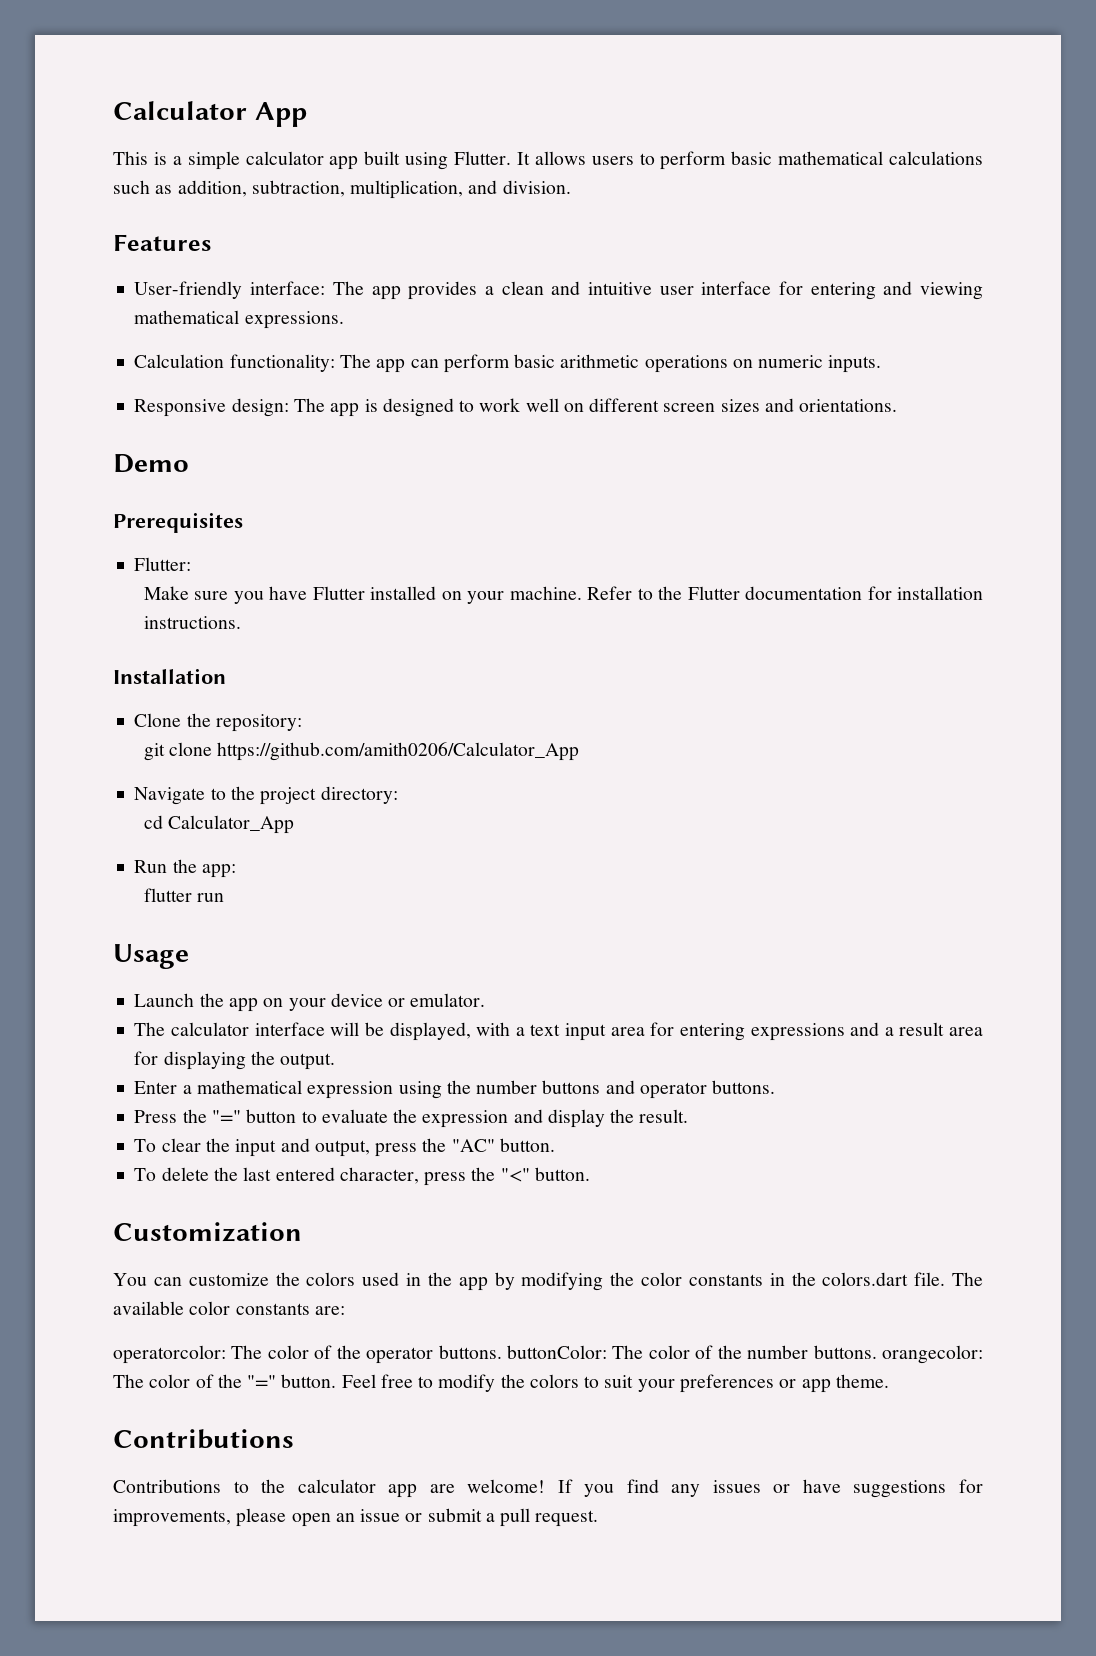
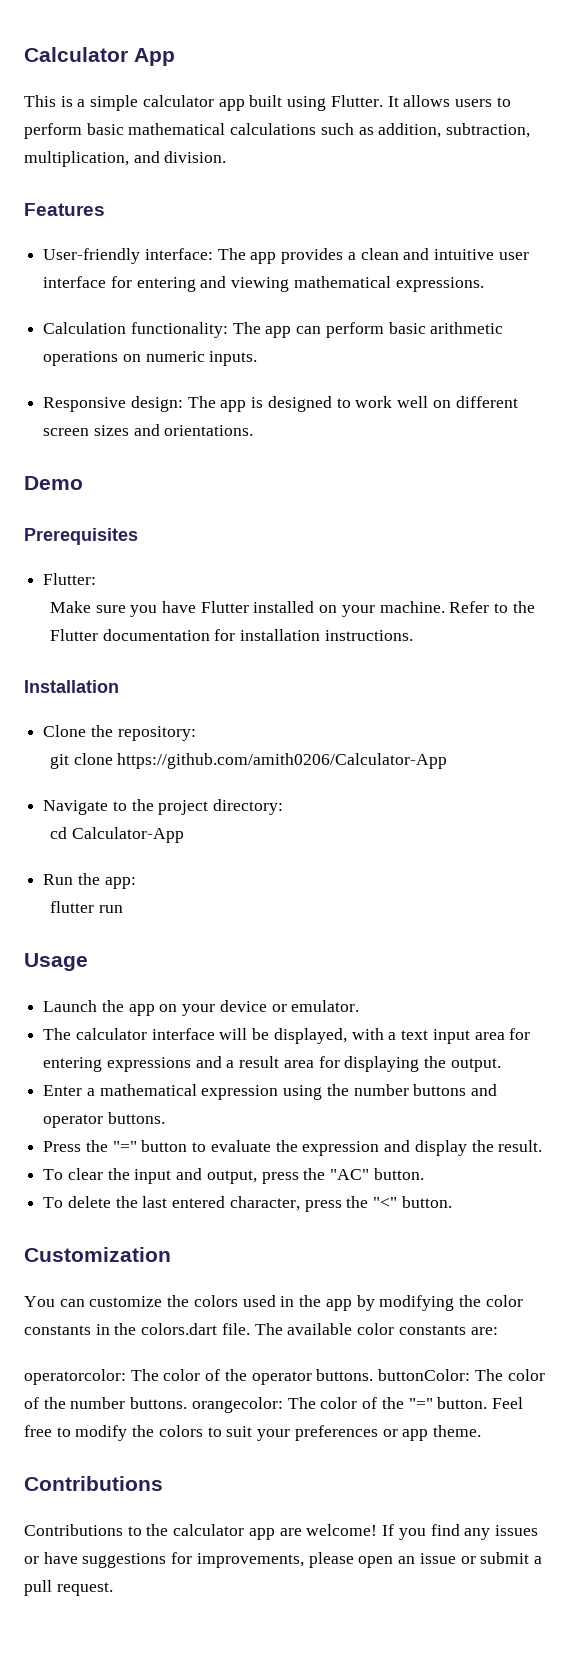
[217,742,580,761] https://github.com/amith0206/Calculator_App -> [117,753,448,769] https://github.com/amith0206/Calculator-App
[167,815,294,834] Calculator_App -> [71,827,184,843] Calculator-App

